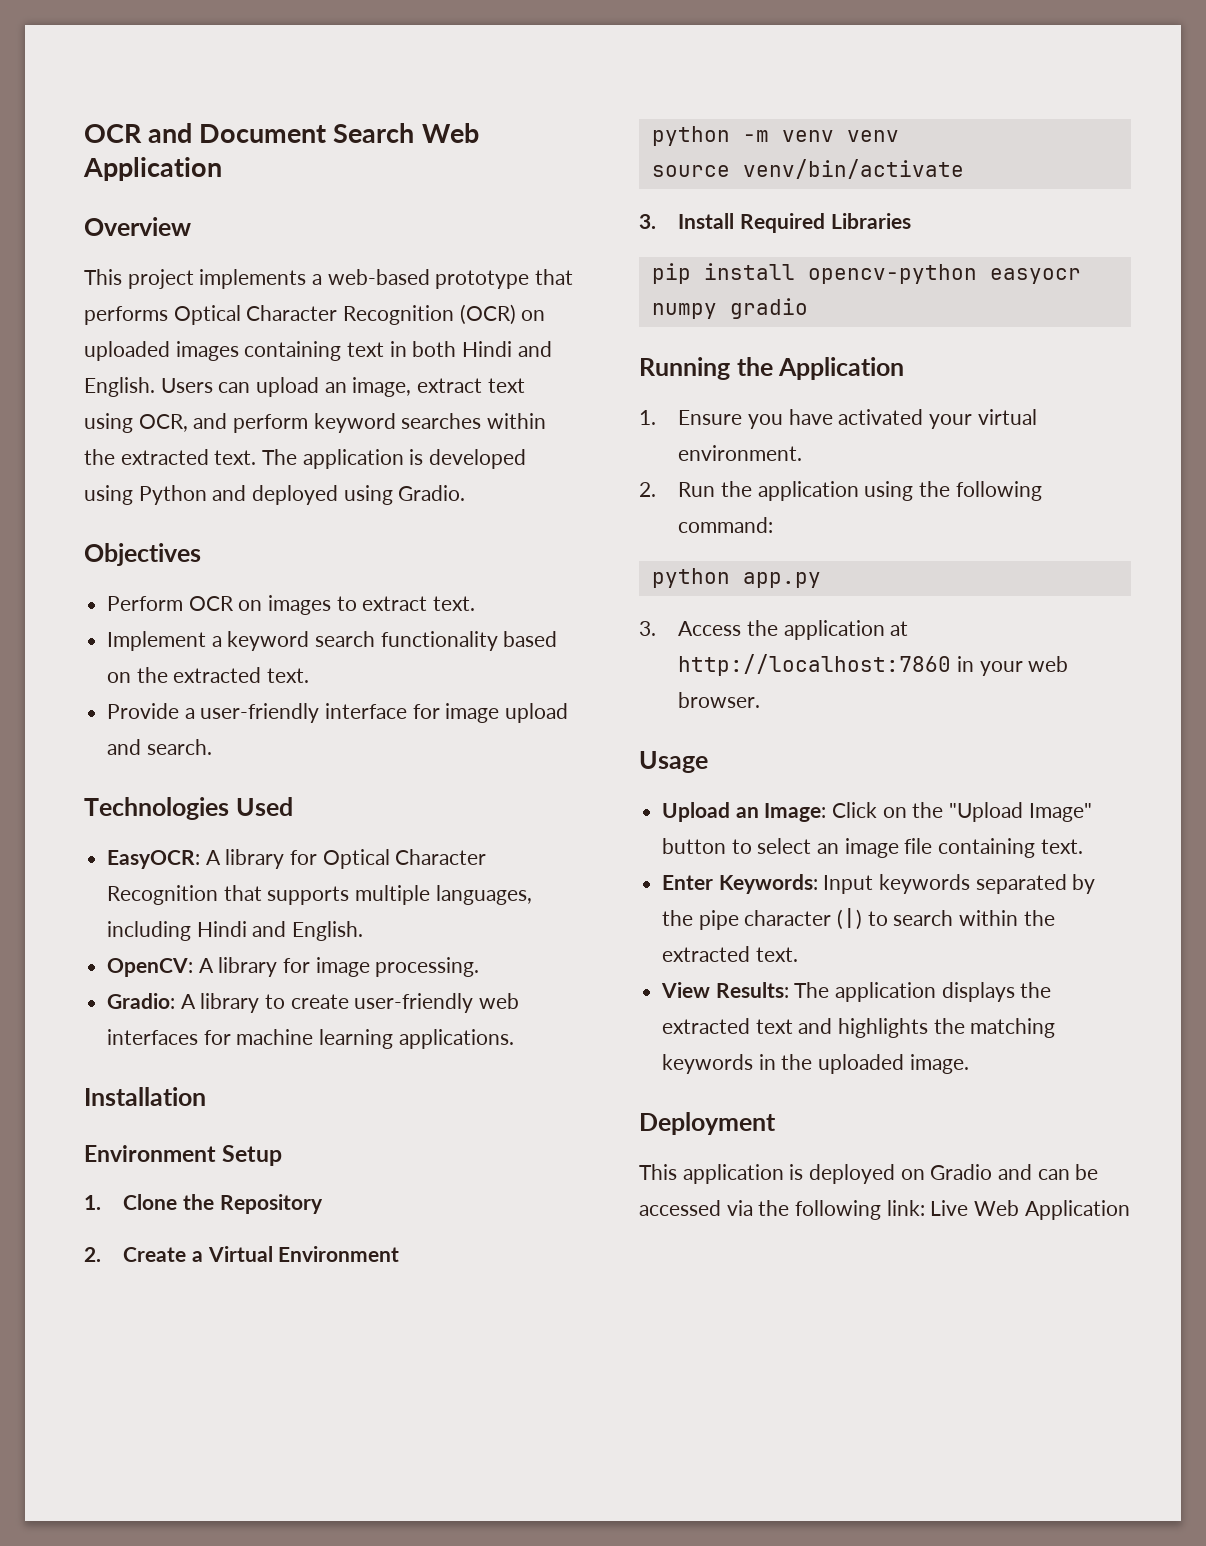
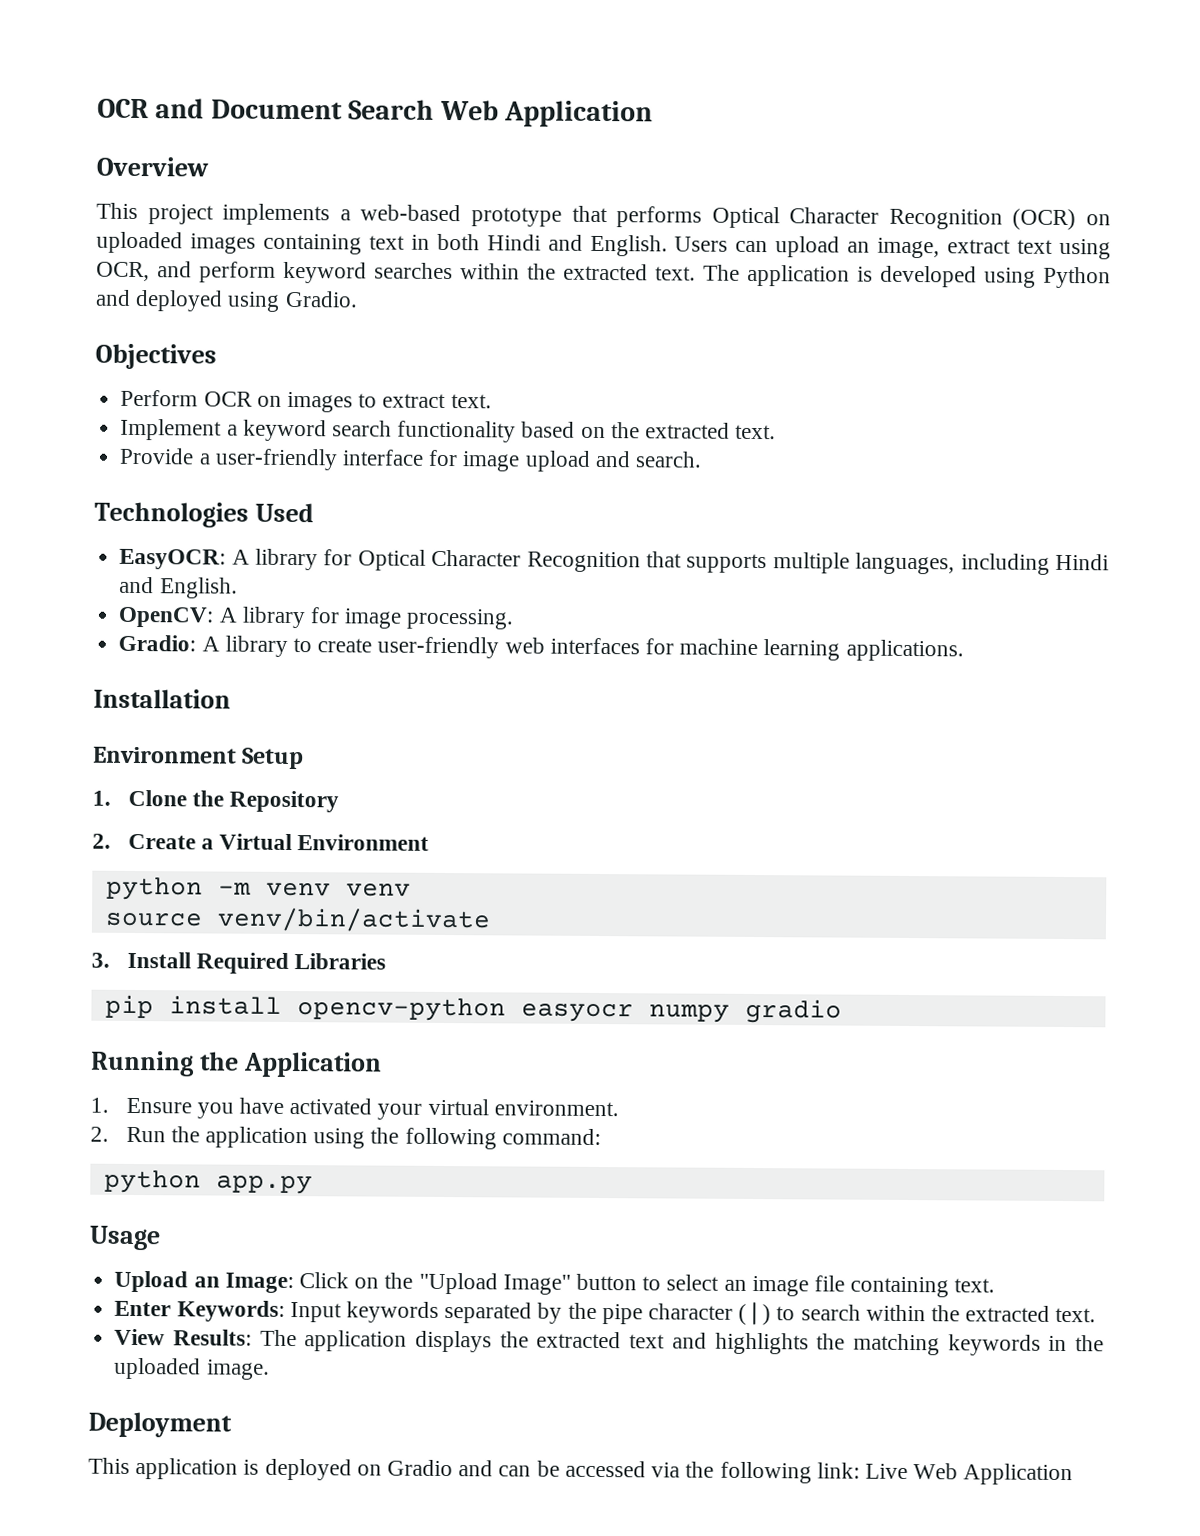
[639,620,909,640] [678,654,1069,676] [678,692,761,708] // 3. Access the application at http://localhost:7860 in your web browser. -> (313, 1185) none

